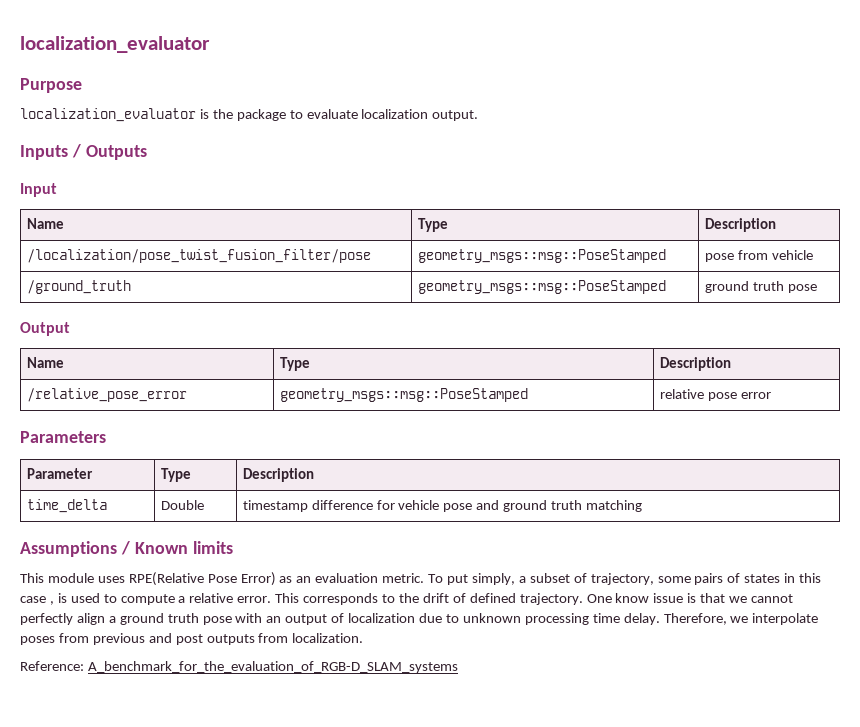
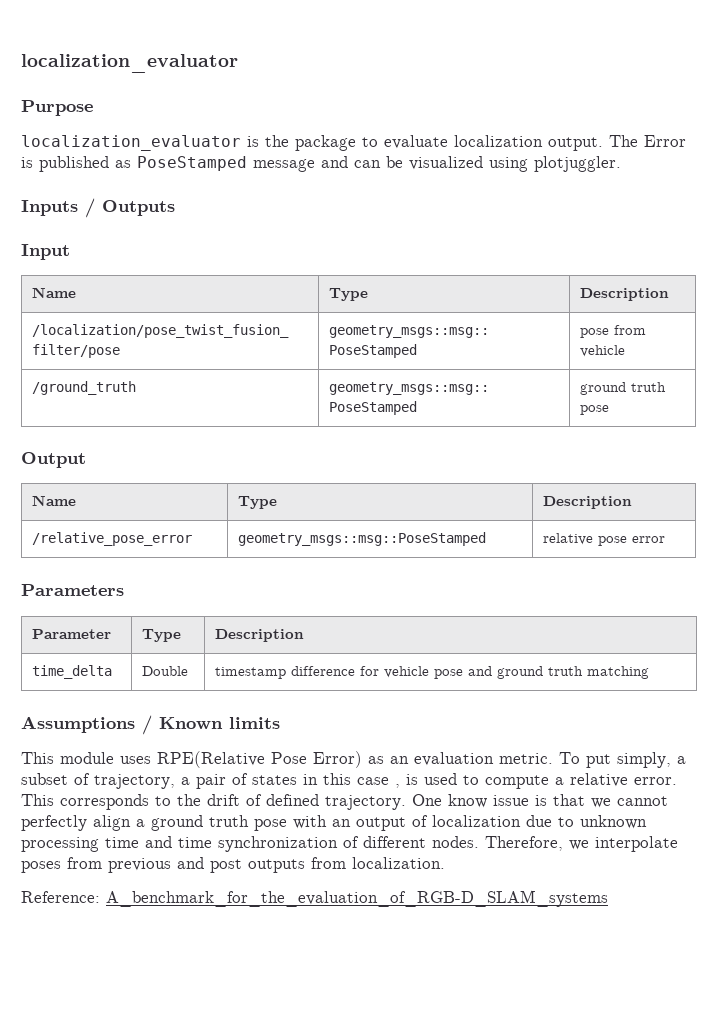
(479, 115) none -> [609,135,686,147] [21,156,621,172] The Error is published as PoseStamped message and can be visualized using plotjuggler.
[657,573,724,585] some pairs -> [181,774,226,789] a pair
[623,613,660,625] delay. -> [145,836,479,852] and time synchronization of different nodes.

